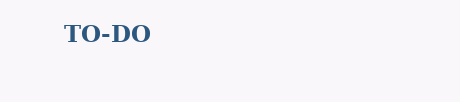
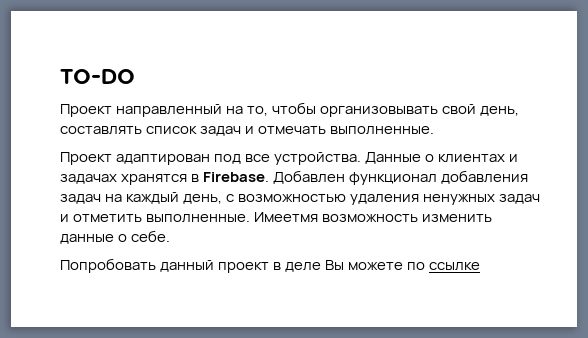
(151, 33) none -> [60,102,520,117] [60,126,435,136] [60,152,519,165] [60,170,529,185] [60,192,541,205] [60,212,493,223] [60,230,171,244] [60,258,481,273] // Проект направленный на то, чтобы организовывать свой день, составлять список задач и отмечать выполненные. // Проект адаптирован под все устройства. Данные о клиентах и задачах хранятся в Firebase. Добавлен функционал добавления задач на каждый день, с возможностью удаления ненужных задач и отметить выполненные. Имеетмя возможность изменить данные о себе. // Попробовать данный проект в деле Вы можете по ссылке

